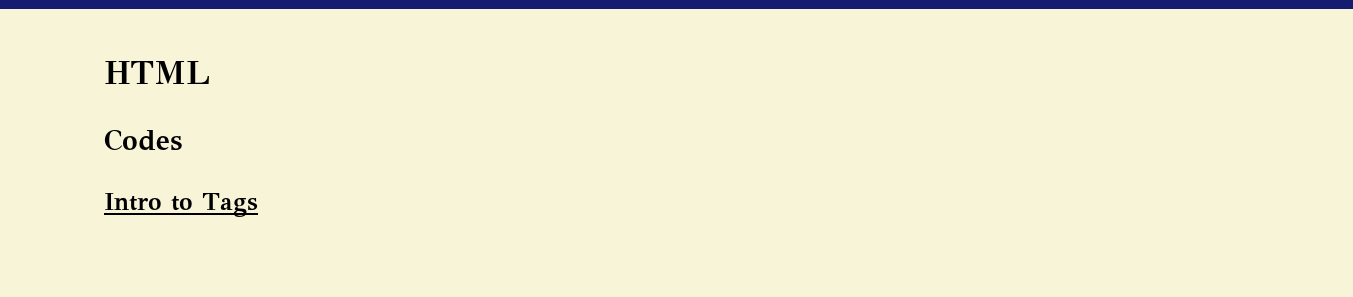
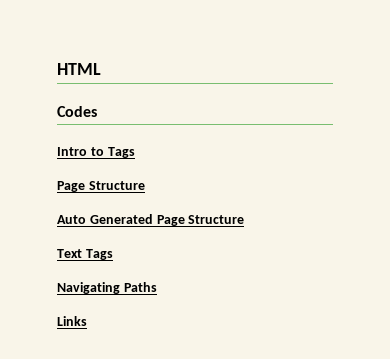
(258, 205) none -> [57,181,145,192] [57,214,245,226] [57,249,113,260] [57,282,157,294] [57,316,87,326] // Page Structure // Auto Generated Page Structure // Text Tags // Navigating Paths // Links

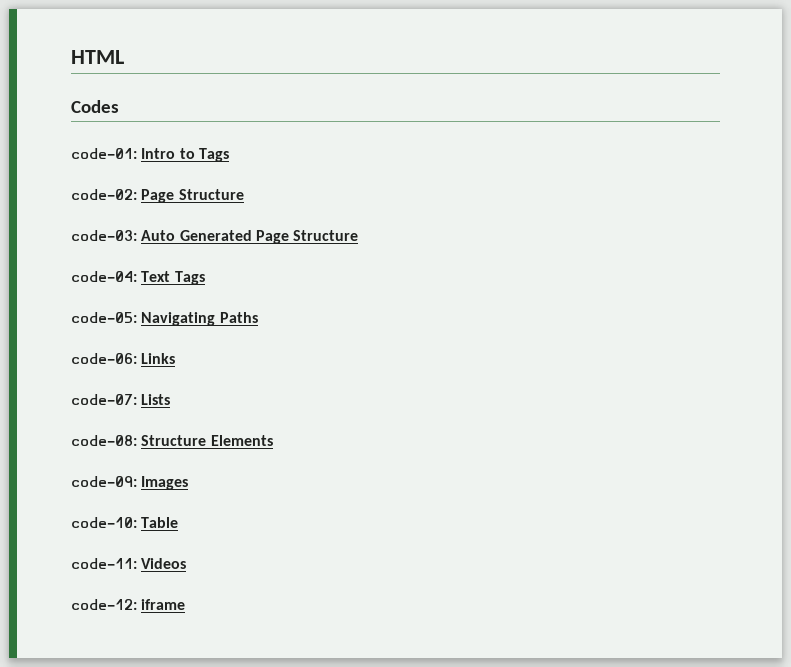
(97, 111) none -> [71,148,137,159] code-01:
[57,181,145,192] Page Structure // -> [71,189,244,203] [71,230,137,241] code-02: Page Structure // code-03:
(245, 219) none -> [71,271,137,282] code-04:
(113, 254) none -> [71,312,137,323] code-05:
(157, 287) none -> [71,353,137,364] code-06:
(87, 321) none -> [71,394,171,405] [71,435,273,446] [71,476,189,490] [71,517,179,528] [71,558,187,569] [71,599,186,610] // code-07: Lists // code-08: Structure Elements // code-09: Images // code-10: Table // code-11: Videos // code-12: iframe

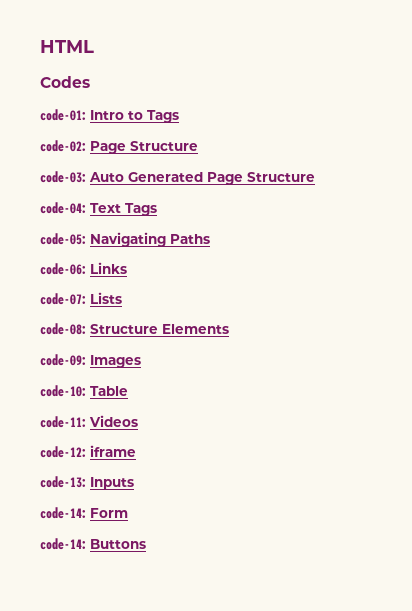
(186, 604) none -> [40,476,134,490] [40,507,128,519] [40,538,146,550] // code-13: Inputs // code-14: Form // code-14: Buttons

